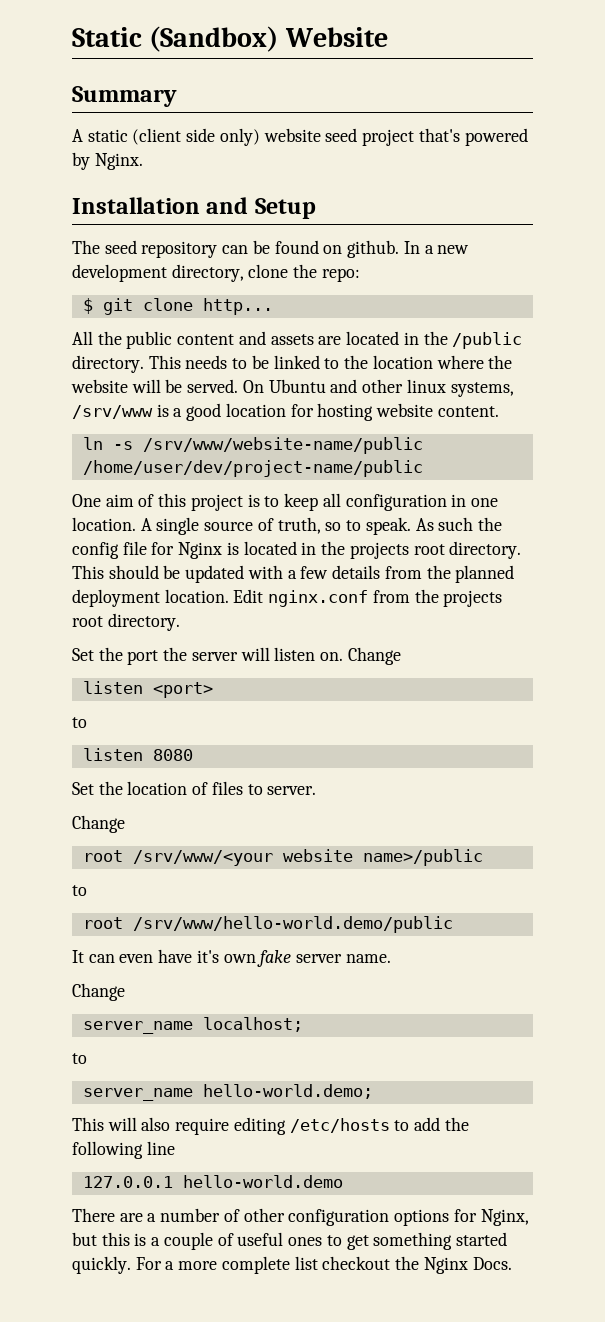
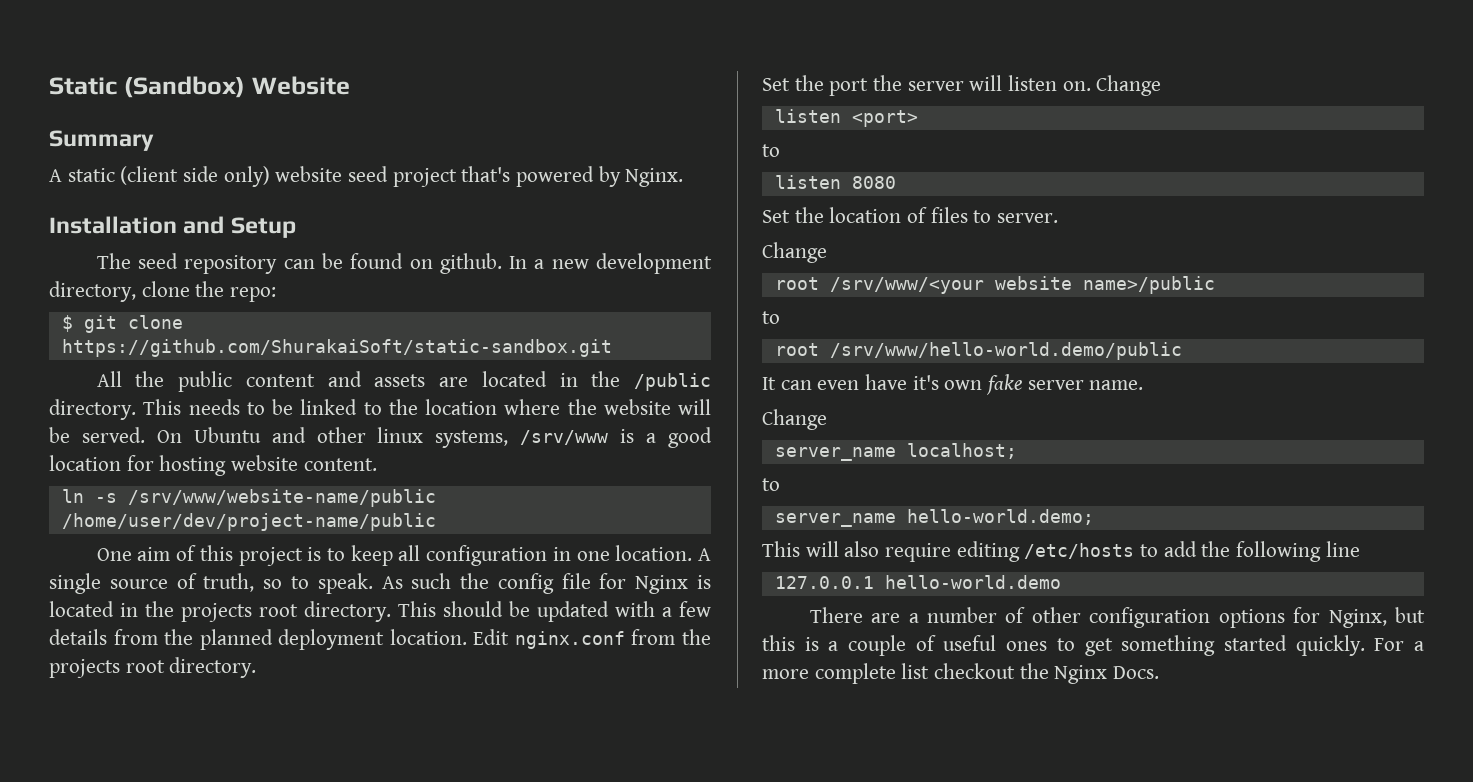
[202,298,273,315] http... -> [61,339,612,357] https://github.com/ShurakaiSoft/static-sandbox.git

